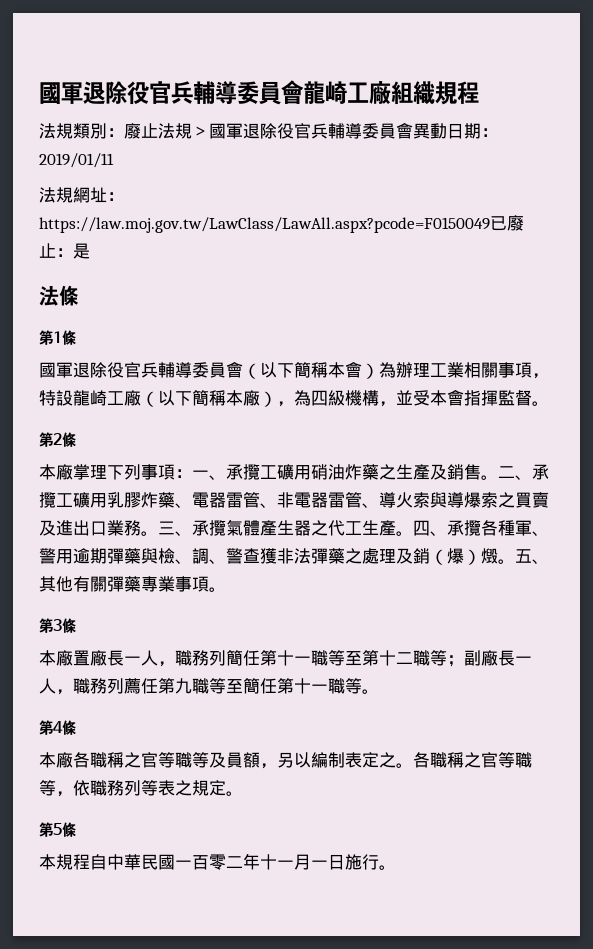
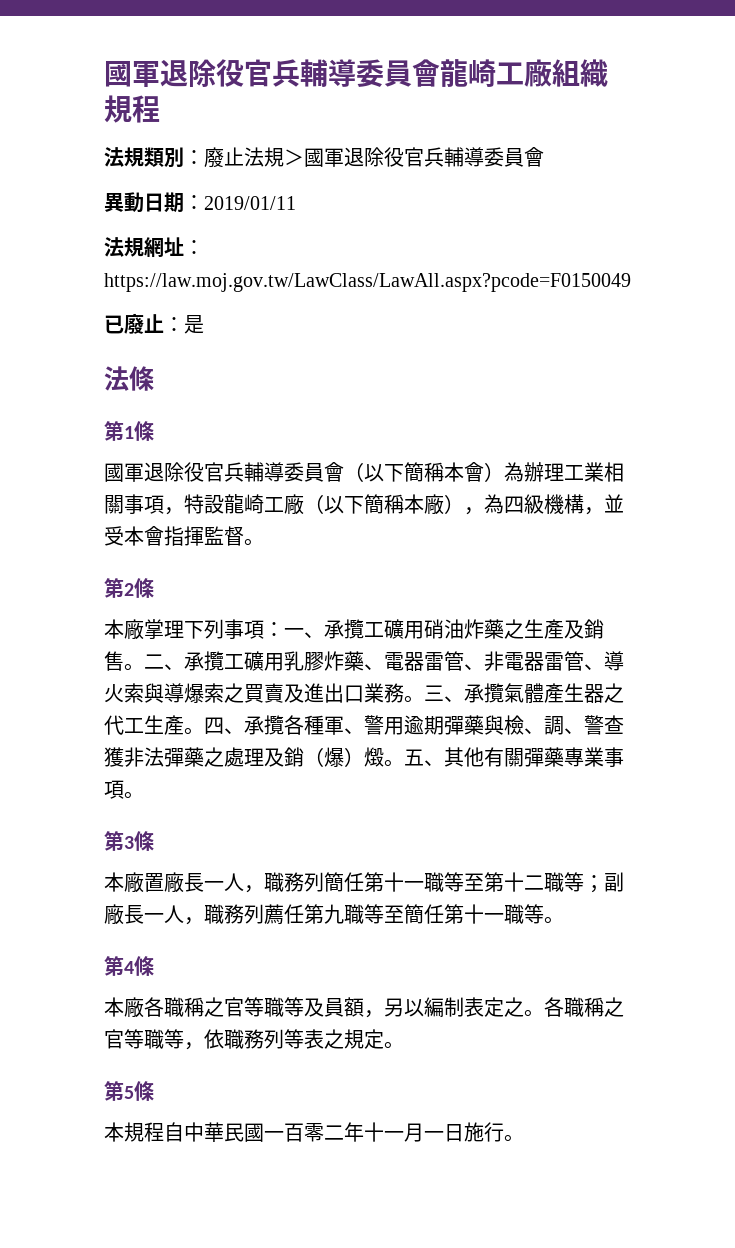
(413, 130) none -> (544, 157) //
(490, 225) none -> (631, 282) //

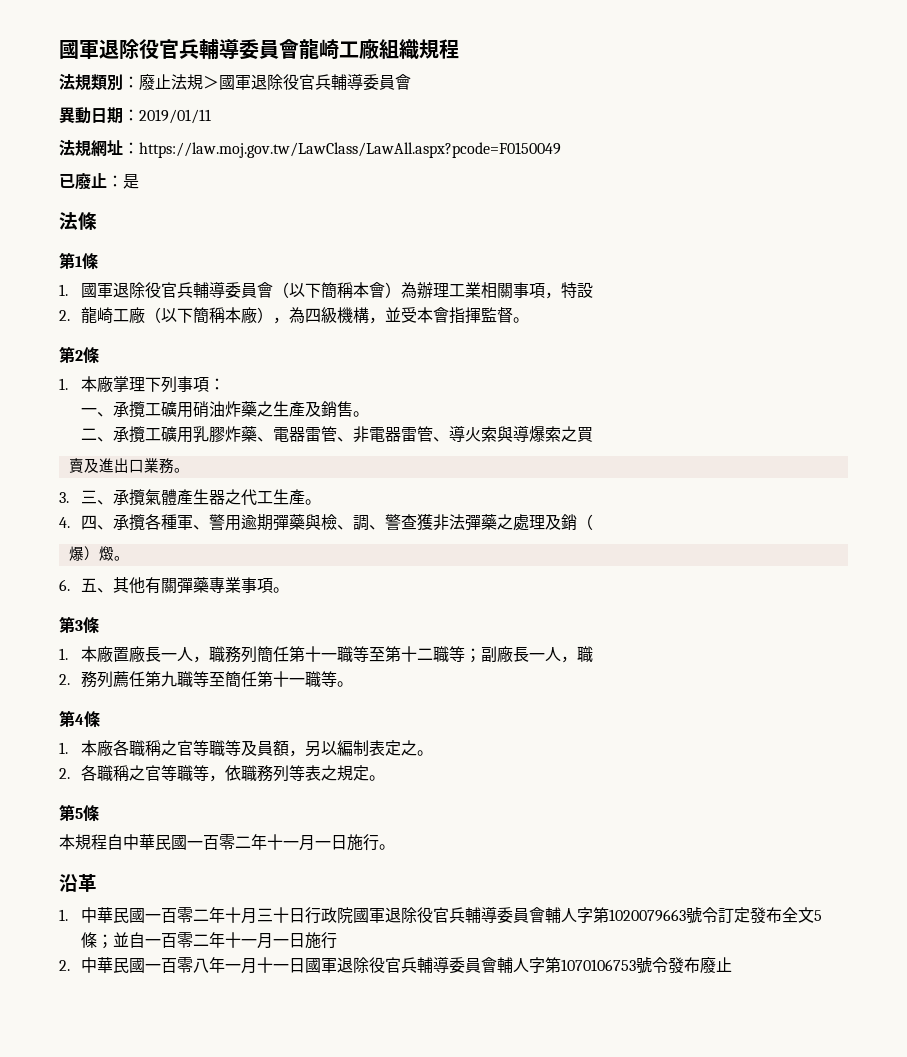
(154, 431) none -> [59,284,68,296] 1.
(224, 504) none -> [59,310,70,321] // 2.
(154, 588) none -> [59,378,68,390] 1.
(284, 629) none -> (226, 384) //
(144, 667) none -> (370, 414) //
(264, 693) none -> (594, 434) //
(424, 699) none -> [59,492,69,503] // 3.
(204, 731) none -> [59,517,70,528] // 4.
(324, 757) none -> (594, 522) //
(404, 763) none -> [59,579,70,591] // 6.
(154, 841) none -> [59,648,68,660] 1.
(224, 914) none -> [59,674,70,685] // 2.
(154, 966) none -> [59,742,68,754] 1.
(544, 1013) none -> [59,768,70,779] // 2.
(524, 1138) none -> [59,873,97,892] [59,906,823,924] [81,932,338,949] [59,956,733,974] // 沿革 // 1.中華民國一百零二年十月三十日行政院國軍退除役官兵輔導委員會輔人字第1020079663號令訂定發布全文5條；並自一百零二年十一月一日施行 // 2.中華民國一百零八年一月十一日國軍退除役官兵輔導委員會輔人字第1070106753號令發布廢止

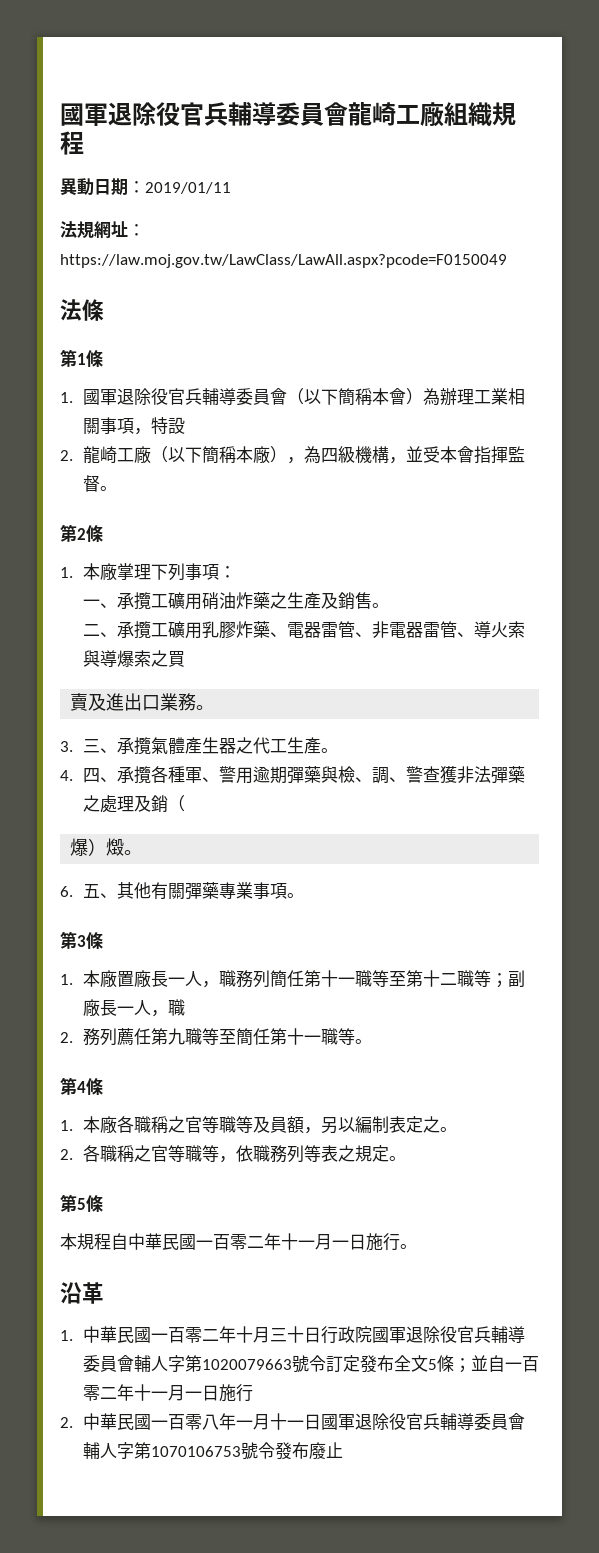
[59,73,411,91] // 法規類別：廢止法規＞國軍退除役官兵輔導委員會 -> (84, 143) none
[59,173,139,190] // 已廢止：是 -> (507, 261) none

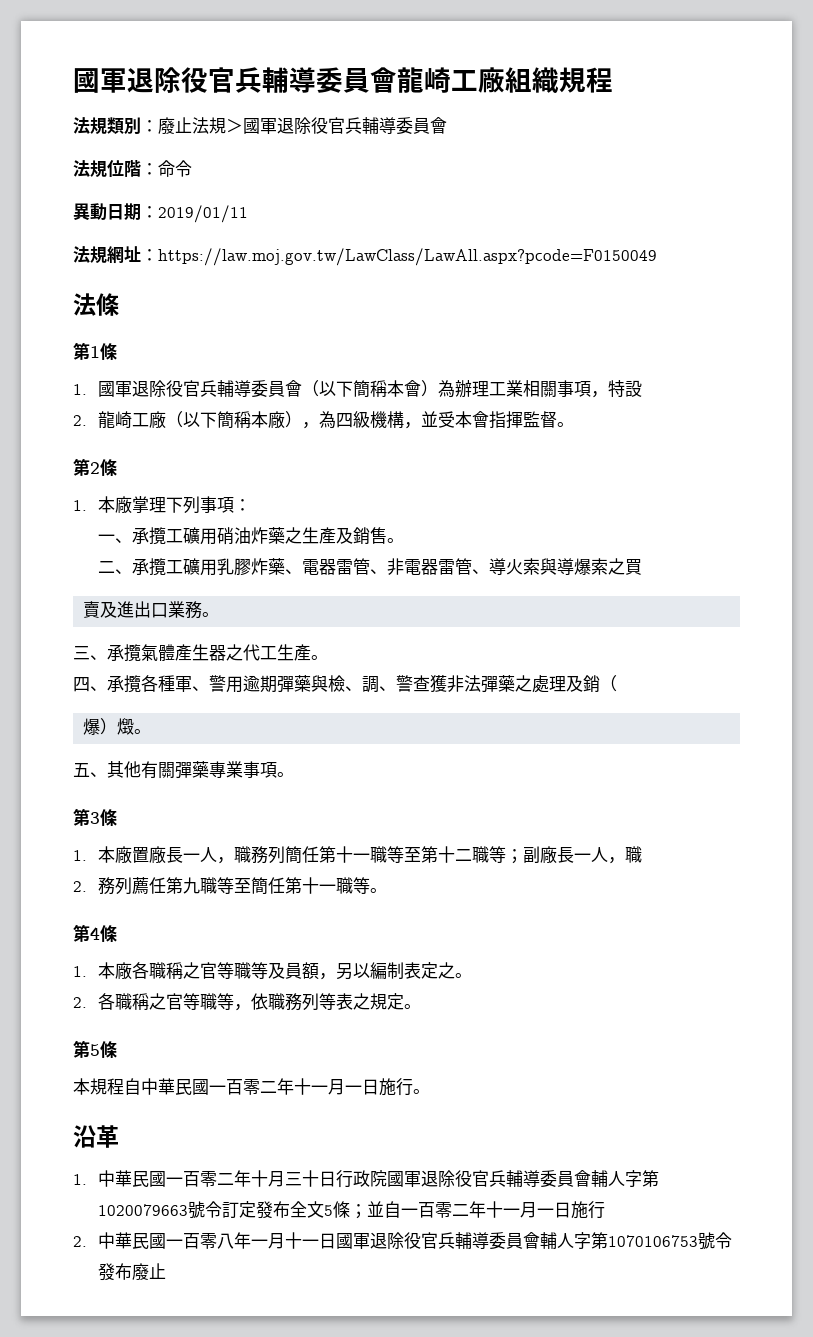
(84, 143) none -> [73,117,447,135] [73,160,192,178] // 法規類別：廢止法規＞國軍退除役官兵輔導委員會 // 法規位階：命令
[60,741,73,752] 3. -> (220, 614) none
[60,770,73,781] 4. -> (328, 657) none
[60,886,73,897] 6. -> (152, 731) none

